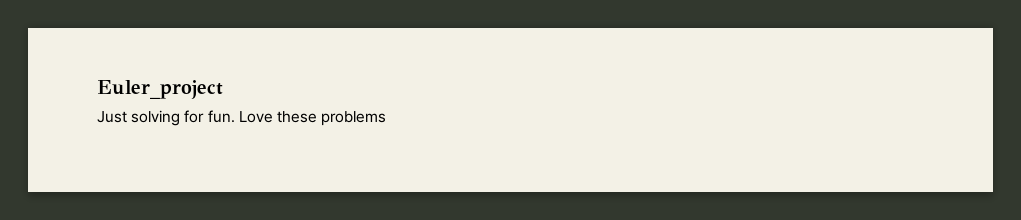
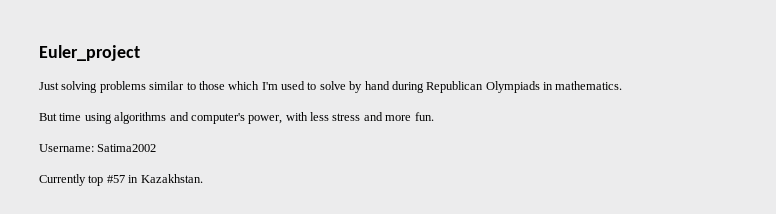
[184,110,387,126] for fun. Love these problems -> [99,81,623,93] [39,112,434,124] [39,144,157,152] [39,174,203,186] problems similar to those which I'm used to solve by hand during Republican Olympiads in mathematics. // But time using algorithms and computer's power, with less stress and more fun. // Username: Satima2002 // Currently top #57 in Kazakhstan.

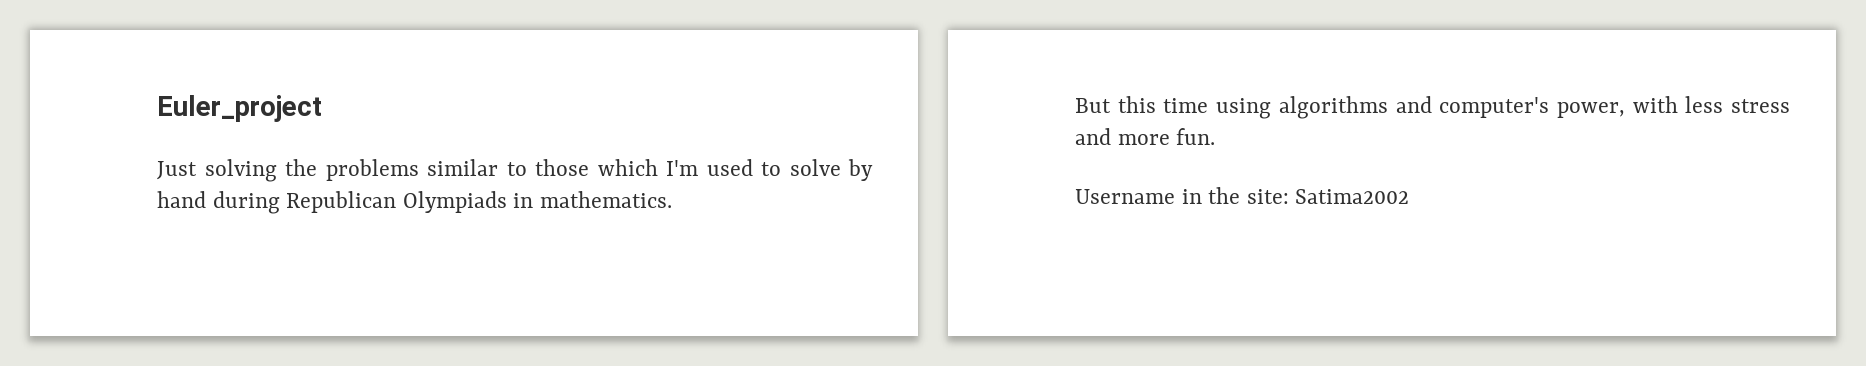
(98, 87) none -> [285,159,317,176] the
(57, 117) none -> [1117,96,1156,113] this
[39,144,157,152] [39,174,203,186] Username: Satima2002 // Currently top #57 in Kazakhstan. -> [1075,187,1410,204] Username in the site: Satima2002

